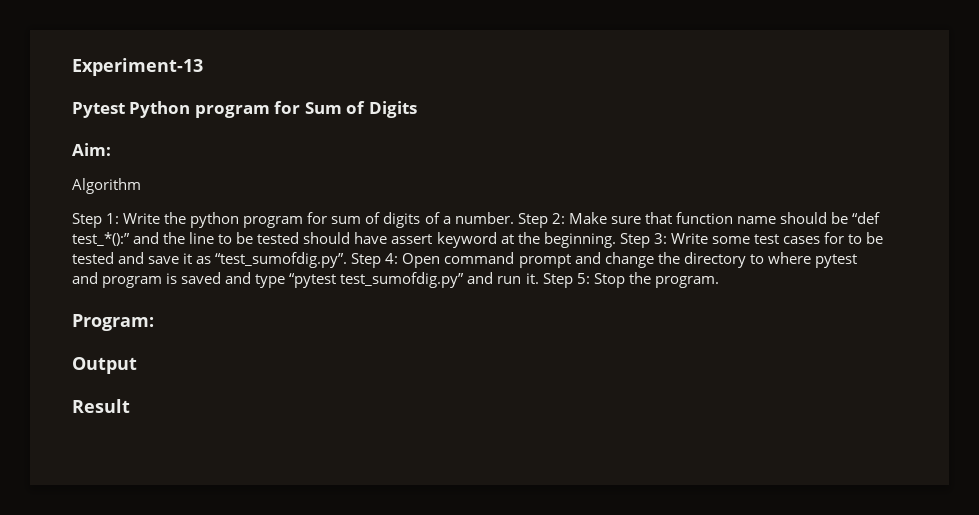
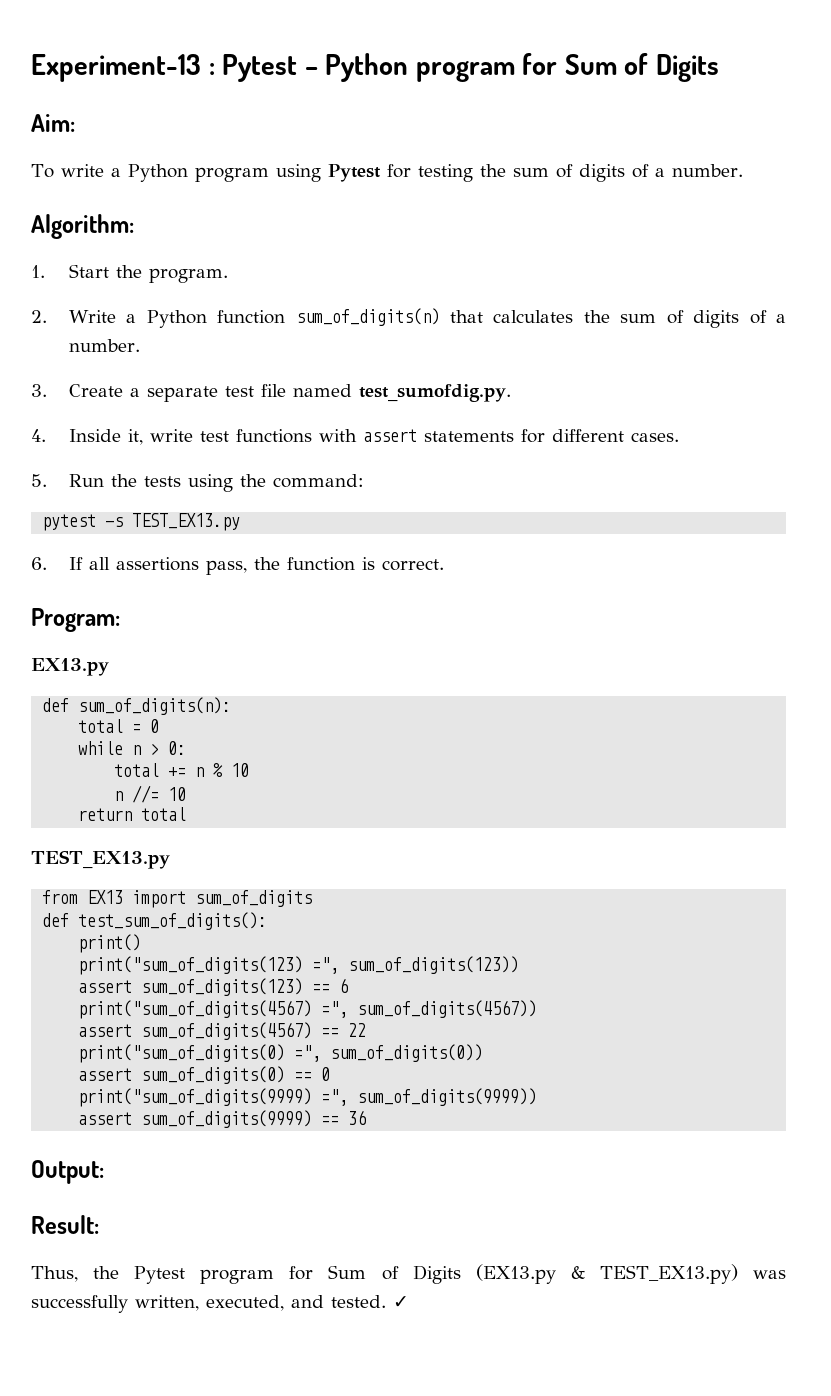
[72,102,125,118] // Pytest -> [208,54,318,82] : Pytest –
[72,178,141,194] [72,212,881,228] [72,232,884,248] [72,252,857,268] [72,272,719,288] [72,314,154,331] [72,357,137,374] [72,399,130,413] Algorithm // Step 1: Write the python program for sum of digits of a number. Step 2: Make sure that function name should be “def test_*():” and the line to be tested should have assert keyword at the beginning. Step 3: Write some test cases for to be tested and save it as “test_sumofdig.py”. Step 4: Open command prompt and change the directory to where pytest and program is saved and type “pytest test_sumofdig.py” and run it. Step 5: Stop the program. // Program: // Output // Result -> [31,164,743,182] [31,214,134,239] [31,264,228,283] [31,308,786,328] [68,339,140,352] [31,384,511,402] [31,429,679,445] [31,474,364,492] [42,513,241,531] [31,557,444,575] [31,608,120,632] [31,658,109,676] [42,697,232,715] [78,719,160,733] [78,741,187,755] [114,763,250,777] [114,785,187,803] [78,807,187,821] [31,850,170,869] [42,890,313,908] [42,912,268,930] [78,934,142,953] [78,956,520,975] [78,978,349,996] [78,1000,538,1019] [78,1022,367,1040] [78,1044,484,1063] [78,1066,331,1084] [78,1088,538,1107] [78,1110,367,1128] [31,1160,104,1184] [31,1215,99,1234] [31,1264,786,1284] [31,1295,409,1313] To write a Python program using Pytest for testing the sum of digits of a number. // Algorithm: // 1. Start the program. // 2. Write a Python function sum_of_digits(n) that calculates the sum of digits of a number. // 3. Create a separate test file named test_sumofdig.py. // 4. Inside it, write test functions with assert statements for different cases. // 5. Run the tests using the command: // pytest -s TEST_EX13.py // 6. If all assertions pass, the function is correct. // Program: // EX13.py // def sum_of_digits(n): // total = 0 // while n > 0: // total += n % 10 // n //= 10 // return total // TEST_EX13.py // from EX13 import sum_of_digits // def test_sum_of_digits(): // print() // print("sum_of_digits(123) =", sum_of_digits(123)) // assert sum_of_digits(123) == 6 // print("sum_of_digits(4567) =", sum_of_digits(4567)) // assert sum_of_digits(4567) == 22 // print("sum_of_digits(0) =", sum_of_digits(0)) // assert sum_of_digits(0) == 0 // print("sum_of_digits(9999) =", sum_of_digits(9999)) // assert sum_of_digits(9999) == 36 // Output: // Result: // Thus, the Pytest program for Sum of Digits (EX13.py & TEST_EX13.py) was successfully written, executed, and tested. ✓

